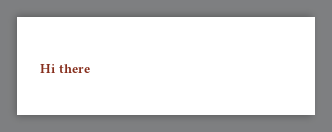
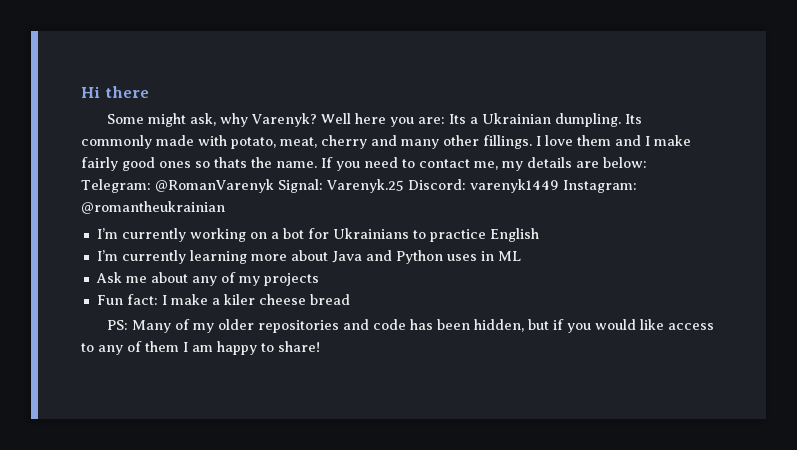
(90, 68) none -> [107,113,643,127] [81,135,691,149] [81,157,647,171] [81,179,637,193] [81,201,225,214] [96,228,539,242] [96,250,521,264] [95,272,319,286] [96,294,350,305] [107,319,715,333] [81,341,320,355] // Some might ask, why Varenyk? Well here you are: Its a Ukrainian dumpling. Its commonly made with potato, meat, cherry and many other fillings. I love them and I make fairly good ones so thats the name. If you need to contact me, my details are below: Telegram: @RomanVarenyk Signal: Varenyk.25 Discord: varenyk1449 Instagram: @romantheukrainian // I’m currently working on a bot for Ukrainians to practice English // I’m currently learning more about Java and Python uses in ML // Ask me about any of my projects // Fun fact: I make a kiler cheese bread // PS: Many of my older repositories and code has been hidden, but if you would like access to any of them I am happy to share!

